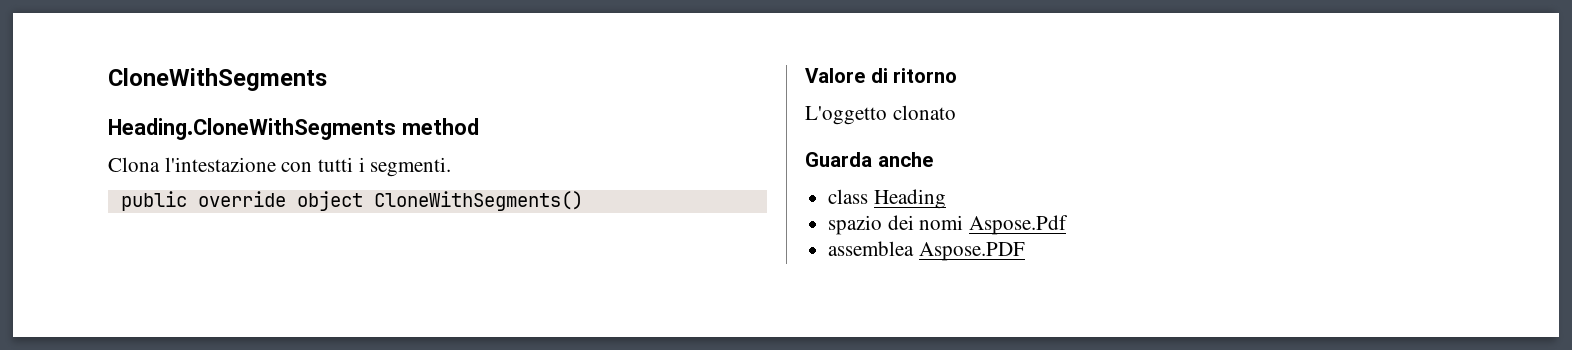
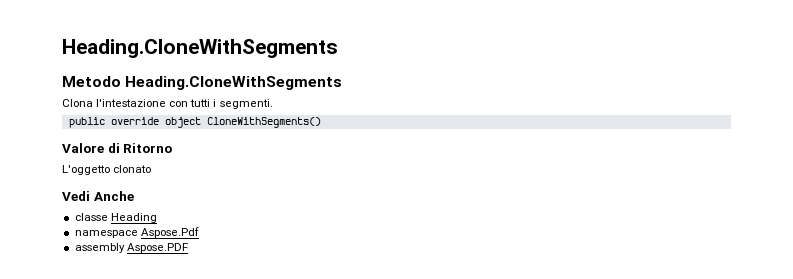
[108,68,327,91] [108,118,479,140] CloneWithSegments // Heading.CloneWithSegments method -> [62,39,338,58] [62,76,343,90] Heading.CloneWithSegments // Metodo Heading.CloneWithSegments
[893,68,958,83] ritorno -> [123,143,173,153] Ritorno
[805,152,933,167] [828,189,946,209] [828,215,964,235] Guarda anche // class Heading // spazio dei nomi -> [62,191,134,201] [74,213,157,223] [74,230,138,238] Vedi Anche // classe Heading // namespace
[828,241,915,256] assemblea -> [74,243,125,253] assembly

